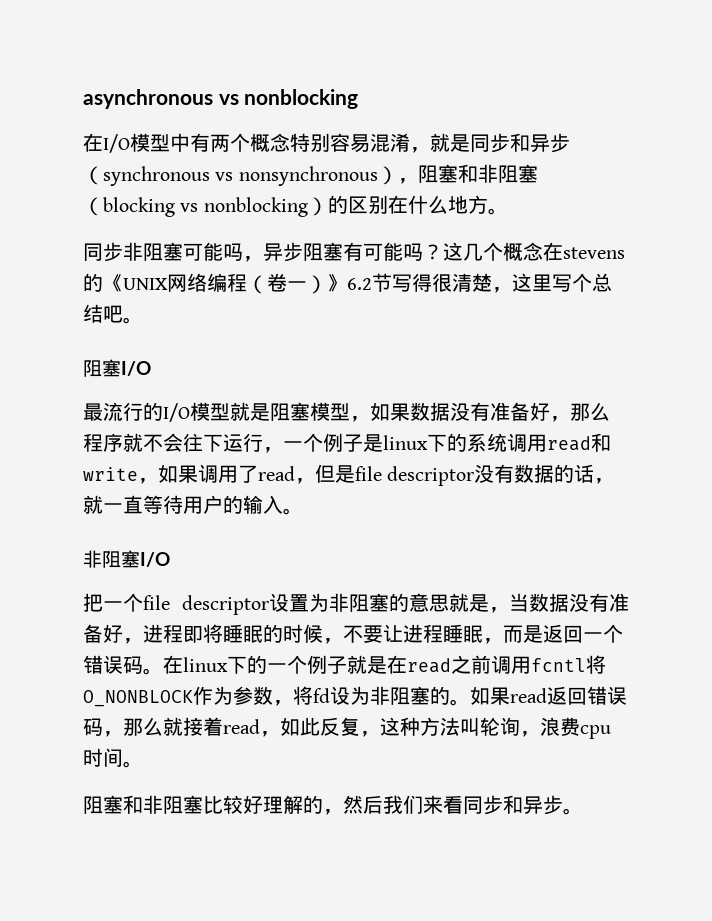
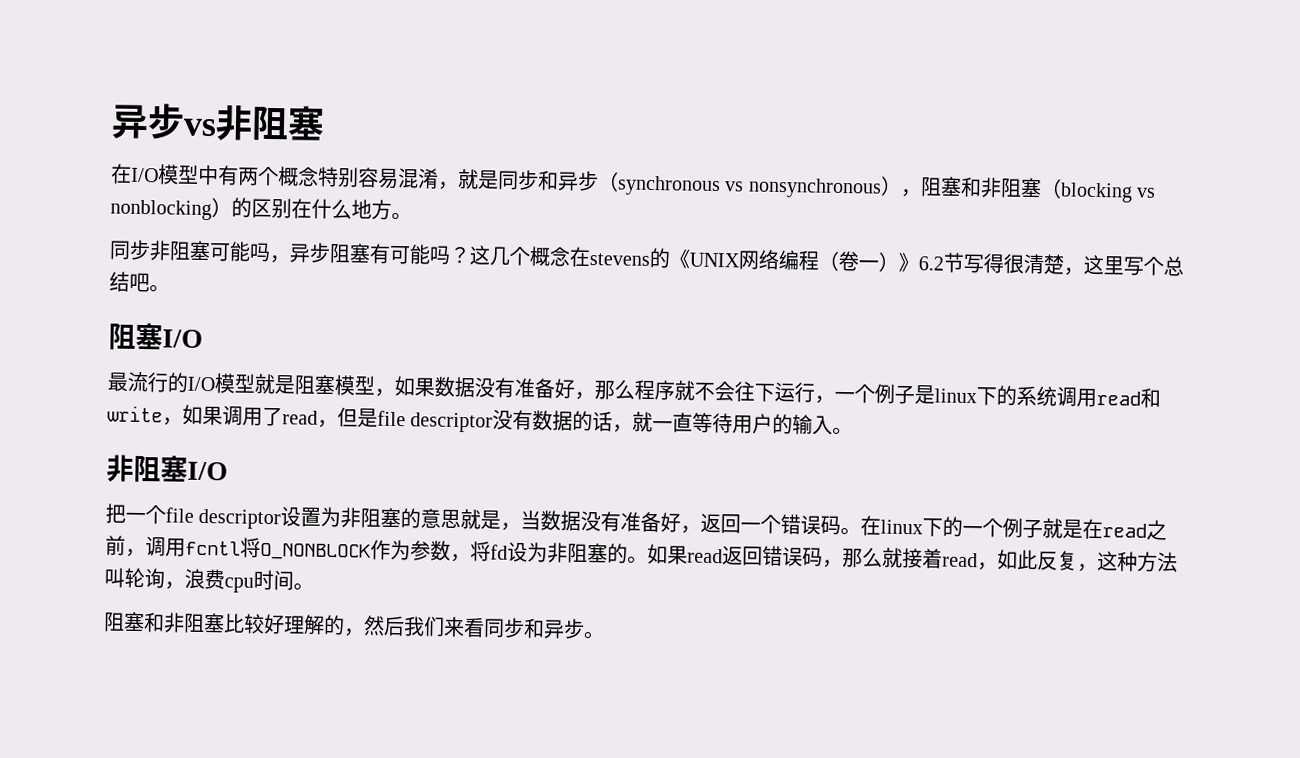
[83,89,359,109] asynchronous vs nonblocking -> [111,103,325,142] 异步vs非阻塞
[143,624,543,644] 进程即将睡眠的时候，不要让进程睡眠，而是 -> (702, 529) none
(491, 664) none -> [125,548,146,558] ，

